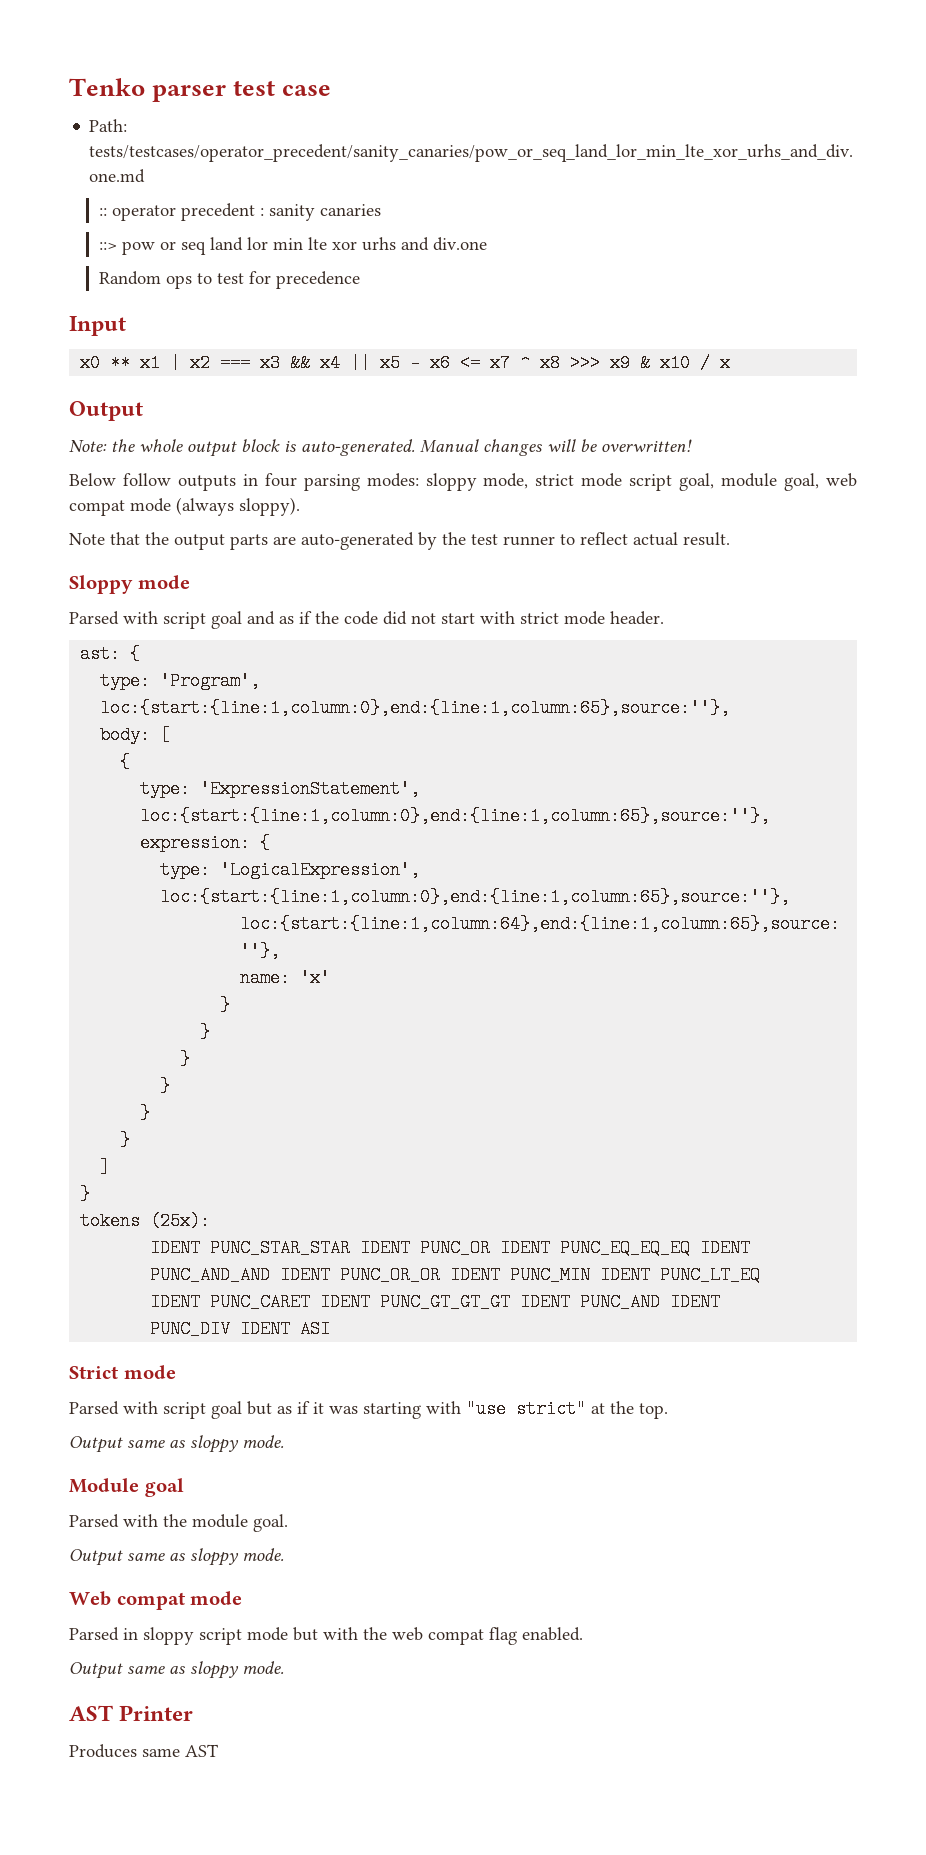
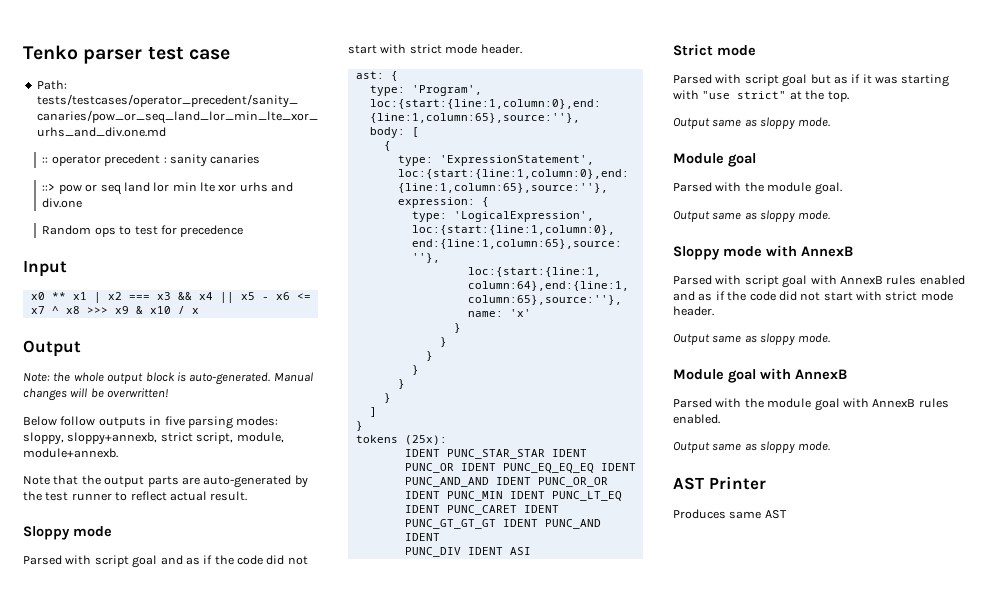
[264,473,297,487] four -> [164,416,185,426] five
[425,473,857,491] [69,497,300,516] sloppy mode, strict mode script goal, module goal, web compat mode (always sloppy). -> [23,432,284,445] [23,448,118,458] sloppy, sloppy+annexb, strict script, module, module+annexb.
[69,1591,243,1610] [69,1627,517,1645] Web compat mode // Parsed in sloppy script mode but with the web compat flag -> [673,245,853,260] [673,275,965,288] [673,291,953,301] [673,306,714,316] [673,333,830,346] [673,368,847,383] [673,398,949,411] Sloppy mode with AnnexB // Parsed with script goal with AnnexB rules enabled and as if the code did not start with strict mode header. // Output same as sloppy mode. // Module goal with AnnexB // Parsed with the module goal with AnnexB rules

